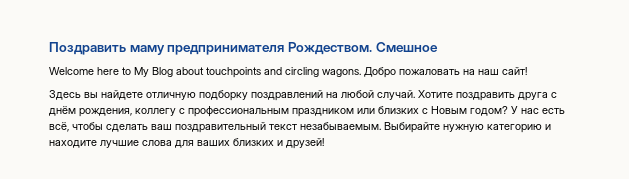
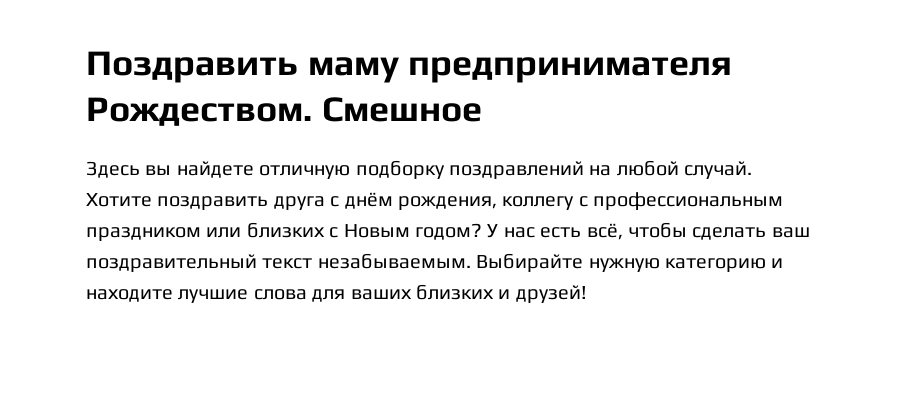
[49,67,527,78] // Welcome here to My Blog about touchpoints and circling wagons. Добро пожаловать на наш сайт! -> (482, 109) none

